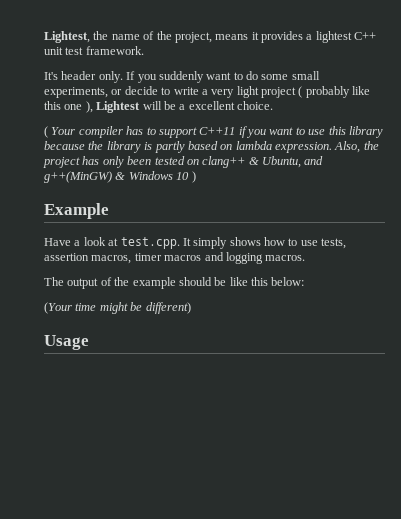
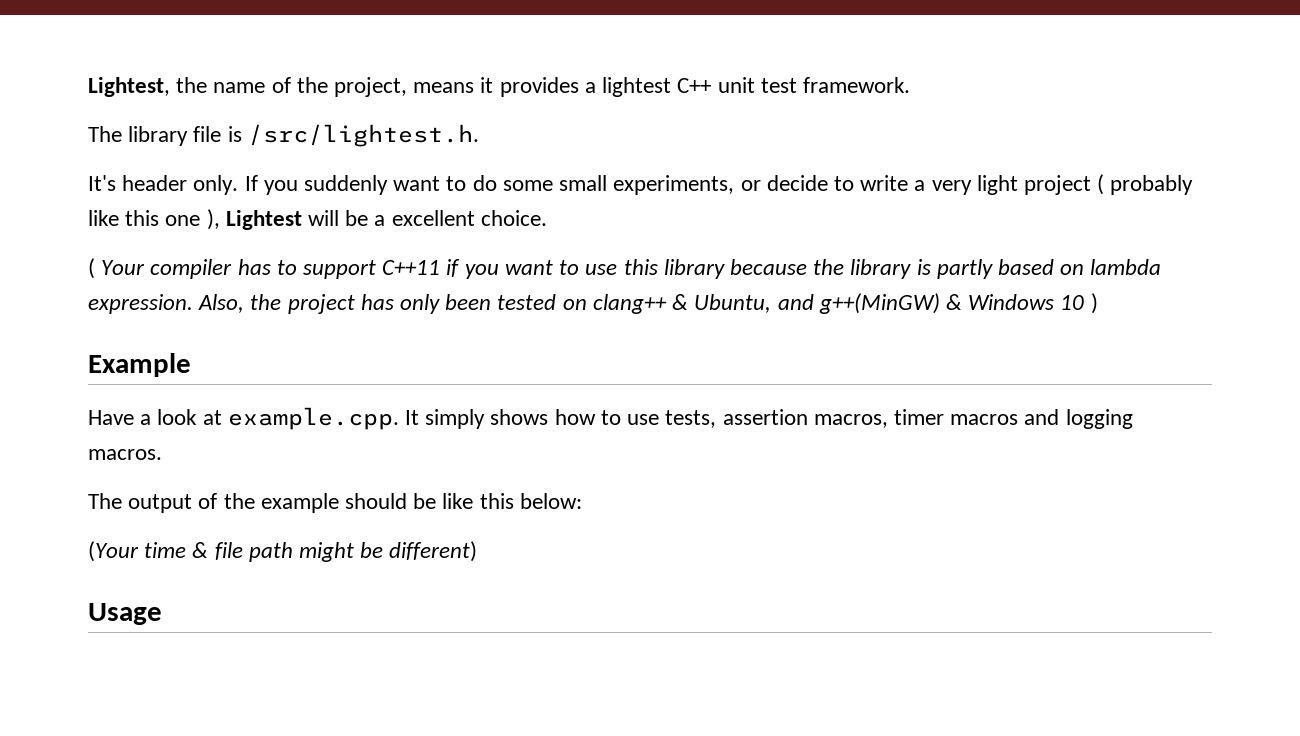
(144, 50) none -> [88,124,479,147] // The library file is /src/lightest.h.
[120,237,180,249] test.cpp. -> [227,407,399,430] example.cpp.
(97, 307) none -> [192,542,293,562] & file path

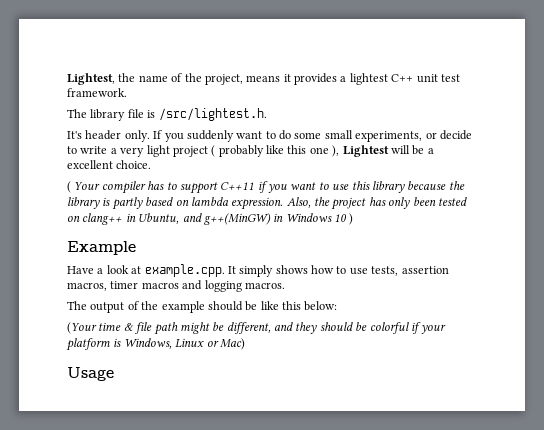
[672,294,689,310] & -> [125,213,136,222] in
[945,294,962,310] & -> [273,213,284,222] in
[389,541,478,562] different) -> [226,322,447,334] [66,338,245,351] different, and they should be colorful if your platform is Windows, Linux or Mac)

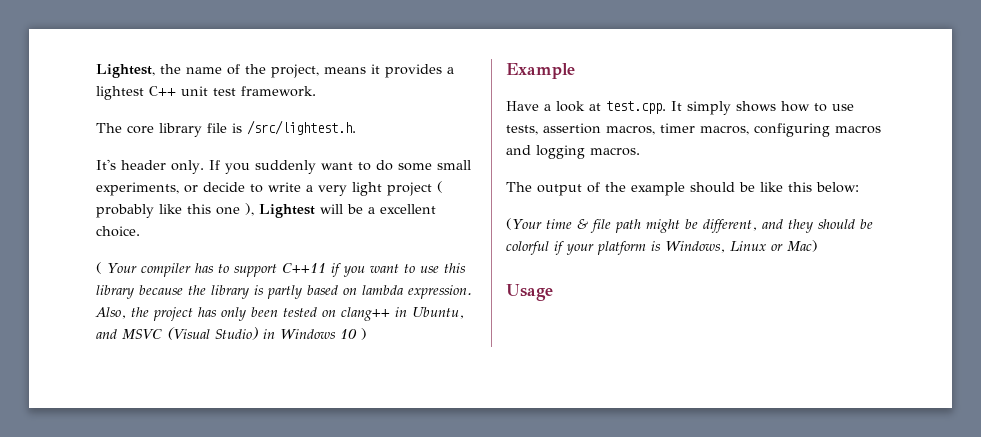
(87, 113) none -> [127,125,154,134] core
[203,213,271,225] g++(MinGW) -> [122,327,258,340] MSVC (Visual Studio)
[144,264,225,277] example.cpp. -> [606,101,666,114] test.cpp.
(139, 285) none -> [700,123,830,137] macros, configuring

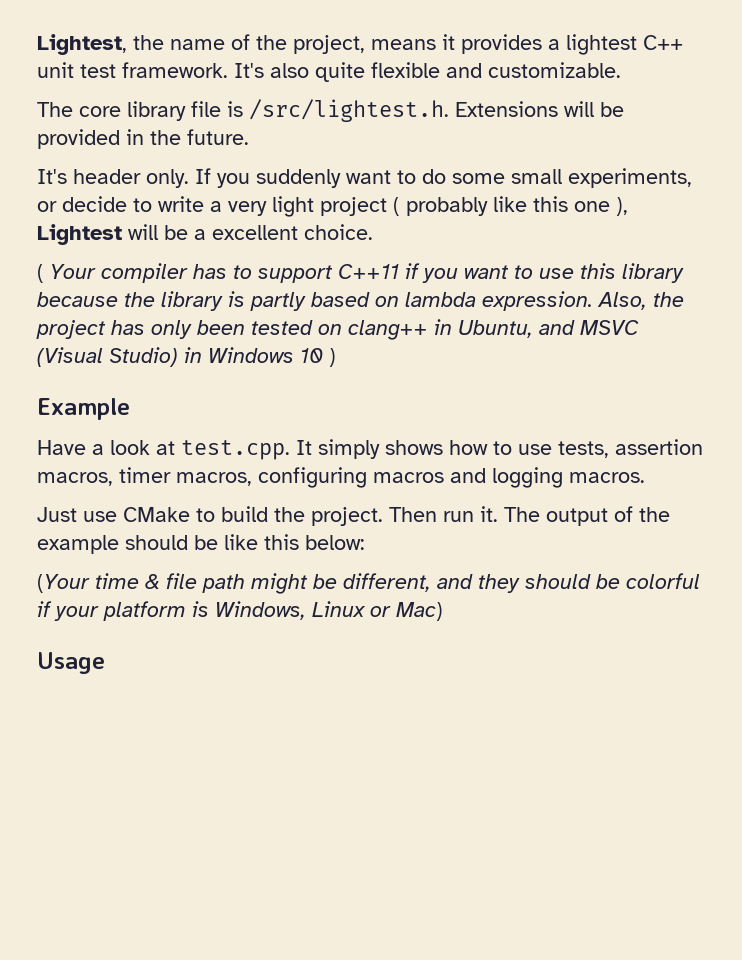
(316, 91) none -> [234,62,621,82] It's also quite flexible and customizable.
(356, 127) none -> [455,101,624,117] [37,129,249,149] Extensions will be provided in the future.
(640, 151) none -> [37,506,498,526] Just use CMake to build the project. Then run it.

